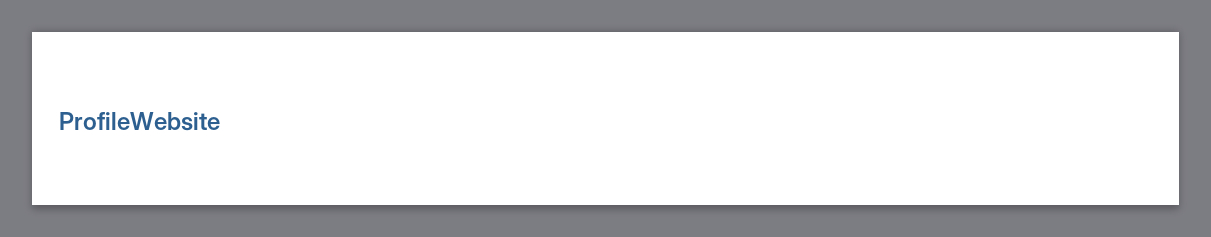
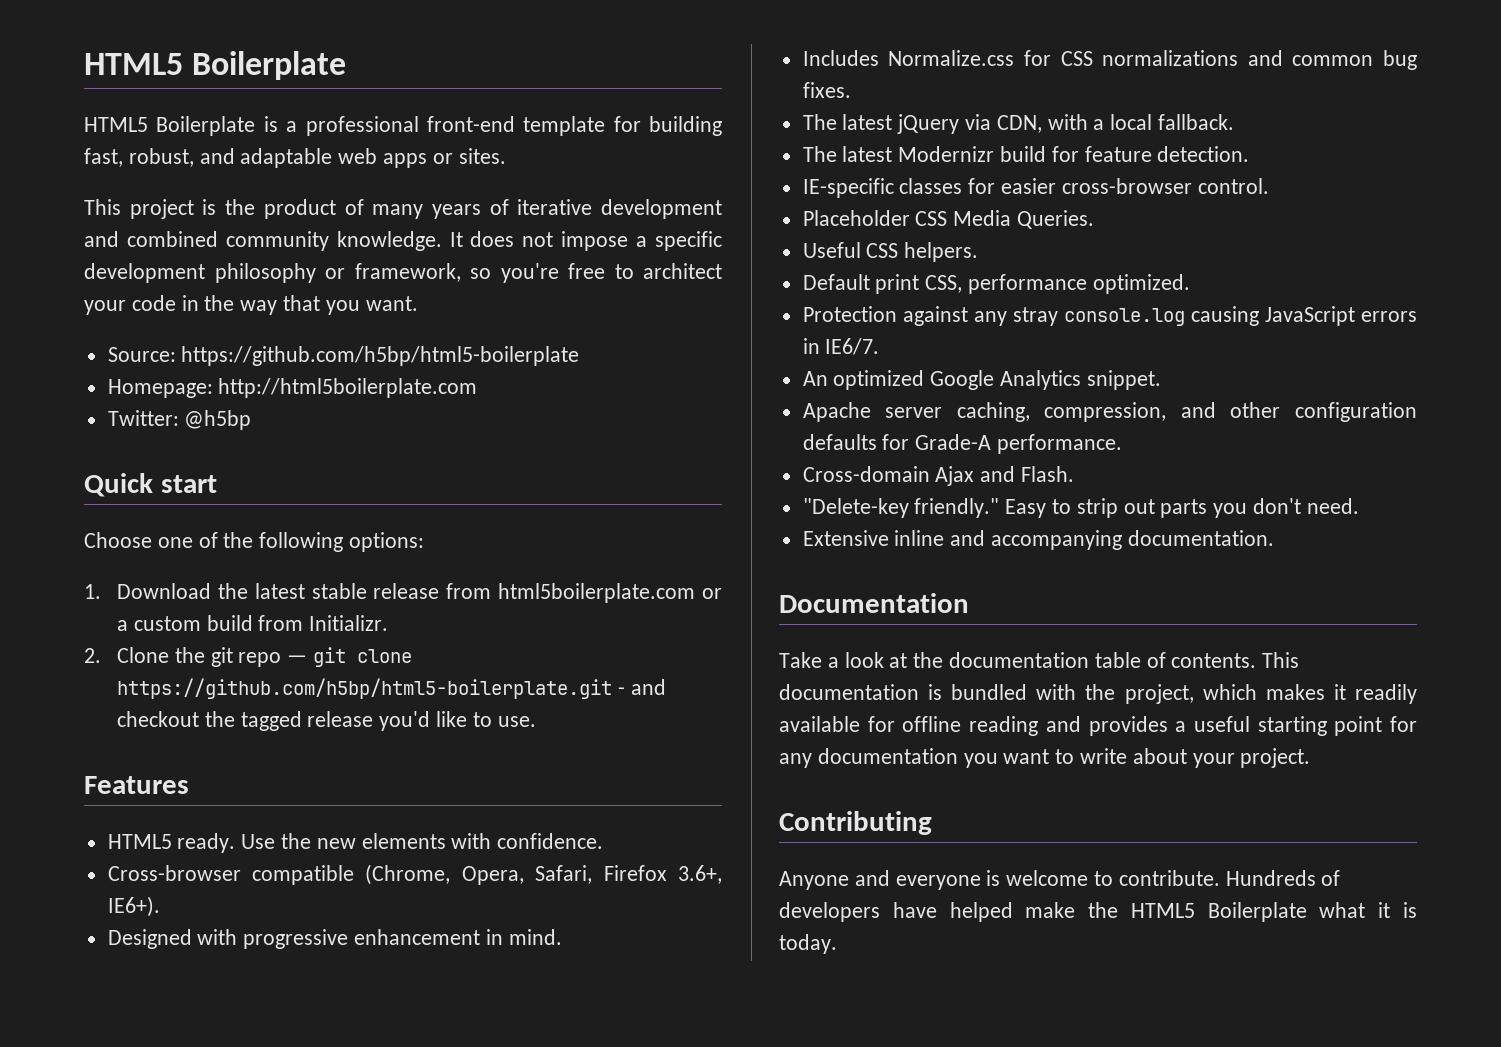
[59,112,220,131] ProfileWebsite -> [84,51,347,80] [84,116,722,136] [84,148,506,168] [84,199,722,219] [84,231,723,251] [84,263,722,283] [84,295,418,315] [107,346,580,366] [107,378,478,398] [107,410,252,430] [84,473,217,497] [84,532,425,552] [84,583,722,603] [116,615,389,631] [84,647,413,667] [116,678,666,699] [116,711,536,731] [84,776,189,794] [107,833,604,853] [107,864,722,885] [107,896,160,917] [107,929,562,949] [802,50,1417,70] [802,82,851,98] [802,114,1235,134] [802,146,1250,162] [802,178,1269,198] [802,210,1095,229] [802,242,979,262] [802,274,1190,294] [802,306,1417,326] [802,338,880,355] [802,370,1161,390] [802,402,1417,422] [802,434,1123,454] [802,466,1075,486] [802,498,1359,518] [802,530,1274,550] [779,593,969,613] [779,652,1300,668] [779,684,1417,704] [779,716,1417,736] [779,748,1311,768] [779,811,932,835] [779,870,1341,890] [779,902,1417,922] [779,934,837,954] HTML5 Boilerplate // HTML5 Boilerplate is a professional front-end template for building fast, robust, and adaptable web apps or sites. // This project is the product of many years of iterative development and combined community knowledge. It does not impose a specific development philosophy or framework, so you're free to architect your code in the way that you want. // Source: https://github.com/h5bp/html5-boilerplate // Homepage: http://html5boilerplate.com // Twitter: @h5bp // Quick start // Choose one of the following options: // 1. Download the latest stable release from html5boilerplate.com or a custom build from Initializr. // 2. Clone the git repo — git clone https://github.com/h5bp/html5-boilerplate.git - and checkout the tagged release you'd like to use. // Features // HTML5 ready. Use the new elements with confidence. // Cross-browser compatible (Chrome, Opera, Safari, Firefox 3.6+, IE6+). // Designed with progressive enhancement in mind. // Includes Normalize.css for CSS normalizations and common bug fixes. // The latest jQuery via CDN, with a local fallback. // The latest Modernizr build for feature detection. // IE-specific classes for easier cross-browser control. // Placeholder CSS Media Queries. // Useful CSS helpers. // Default print CSS, performance optimized. // Protection against any stray console.log causing JavaScript errors in IE6/7. // An optimized Google Analytics snippet. // Apache server caching, compression, and other configuration defaults for Grade-A performance. // Cross-domain Ajax and Flash. // "Delete-key friendly." Easy to strip out parts you don't need. // Extensive inline and accompanying documentation. // Documentation // Take a look at the documentation table of contents. This documentation is bundled with the project, which makes it readily available for offline reading and provides a useful starting point for any documentation you want to write about your project. // Contributing // Anyone and everyone is welcome to contribute. Hundreds of developers have helped make the HTML5 Boilerplate what it is today.

